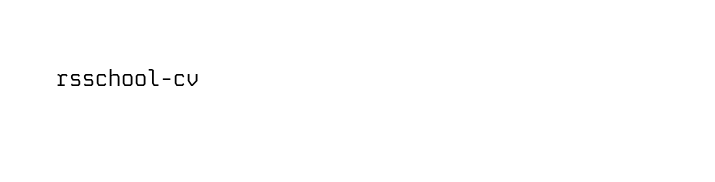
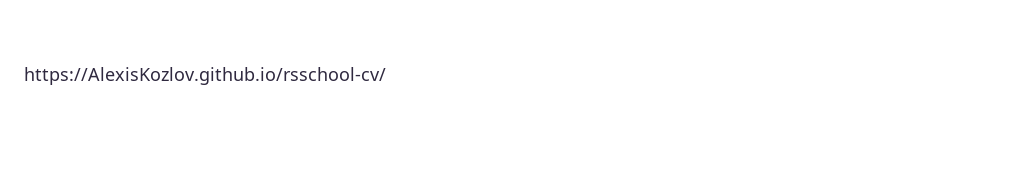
[56,69,199,86] rsschool-cv -> [24,67,386,85] https://AlexisKozlov.github.io/rsschool-cv/

